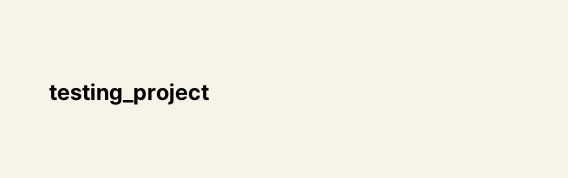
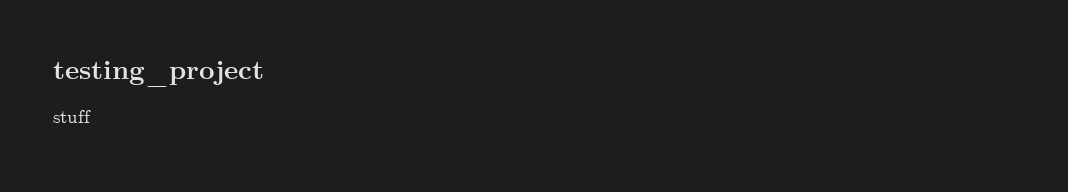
(209, 94) none -> [53,110,91,123] // stuff

